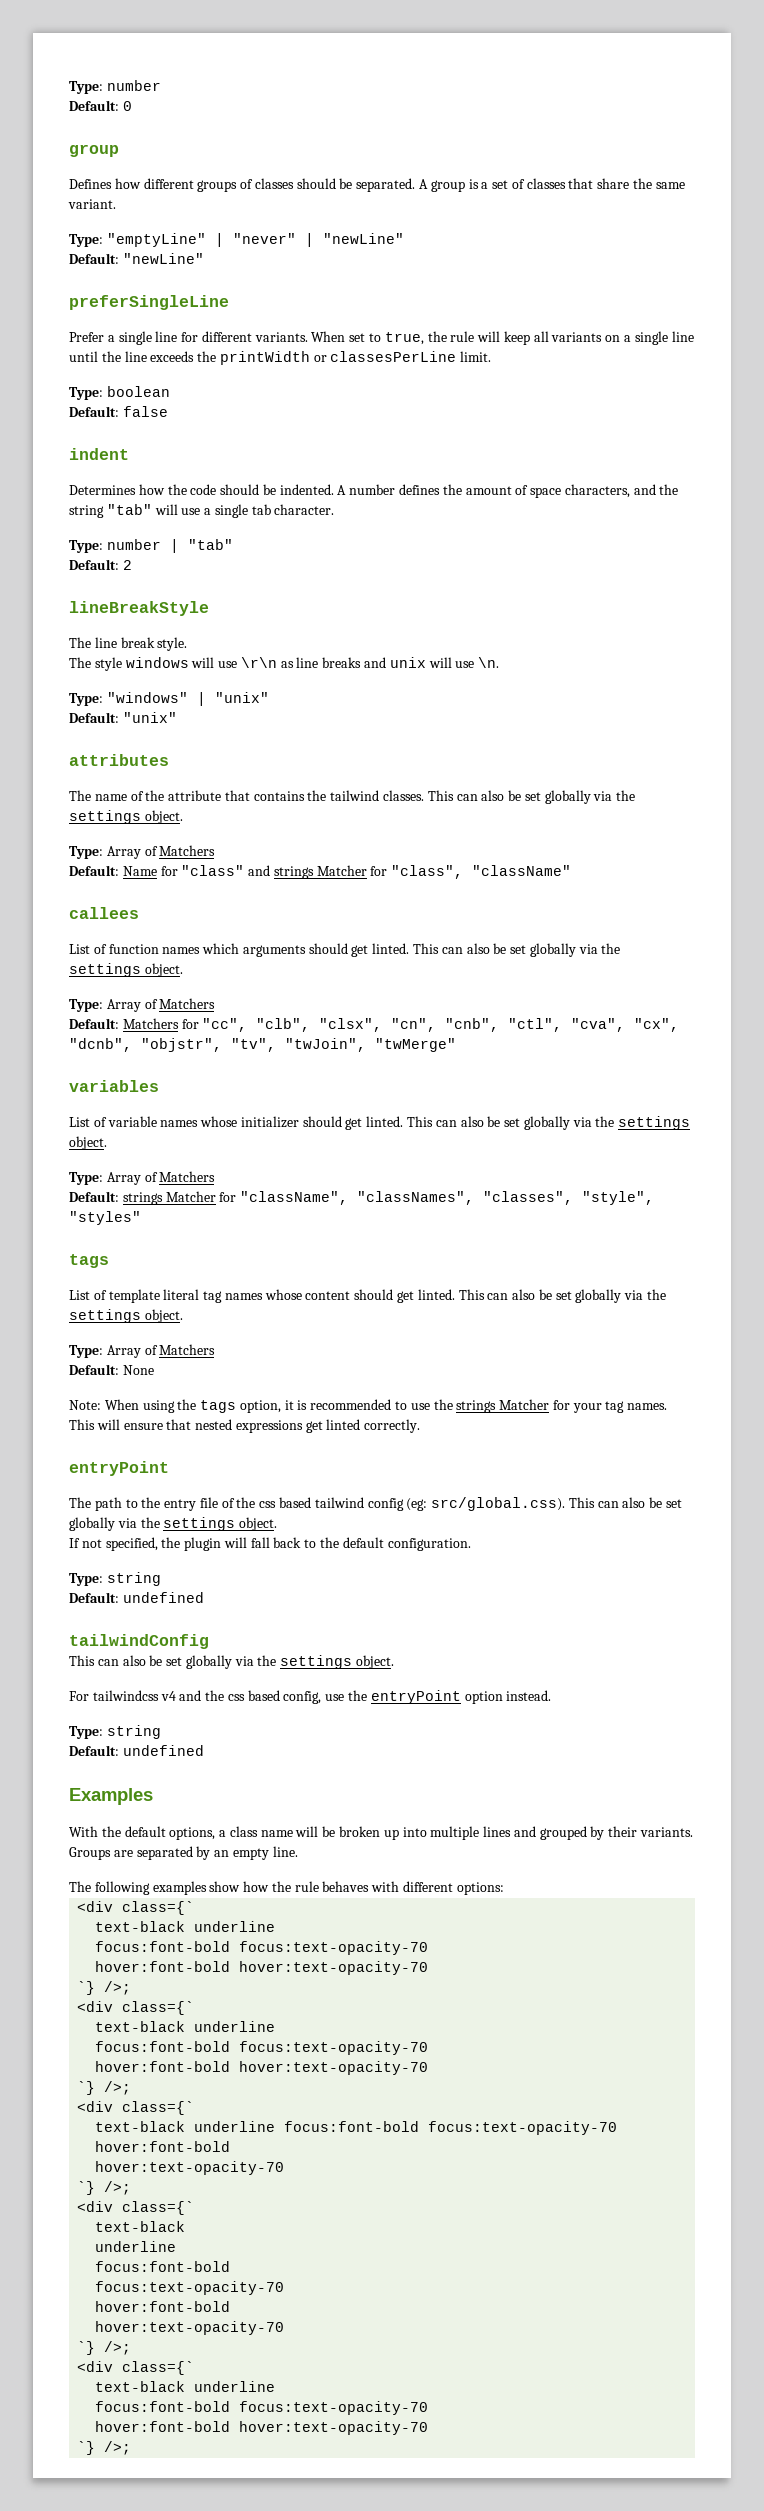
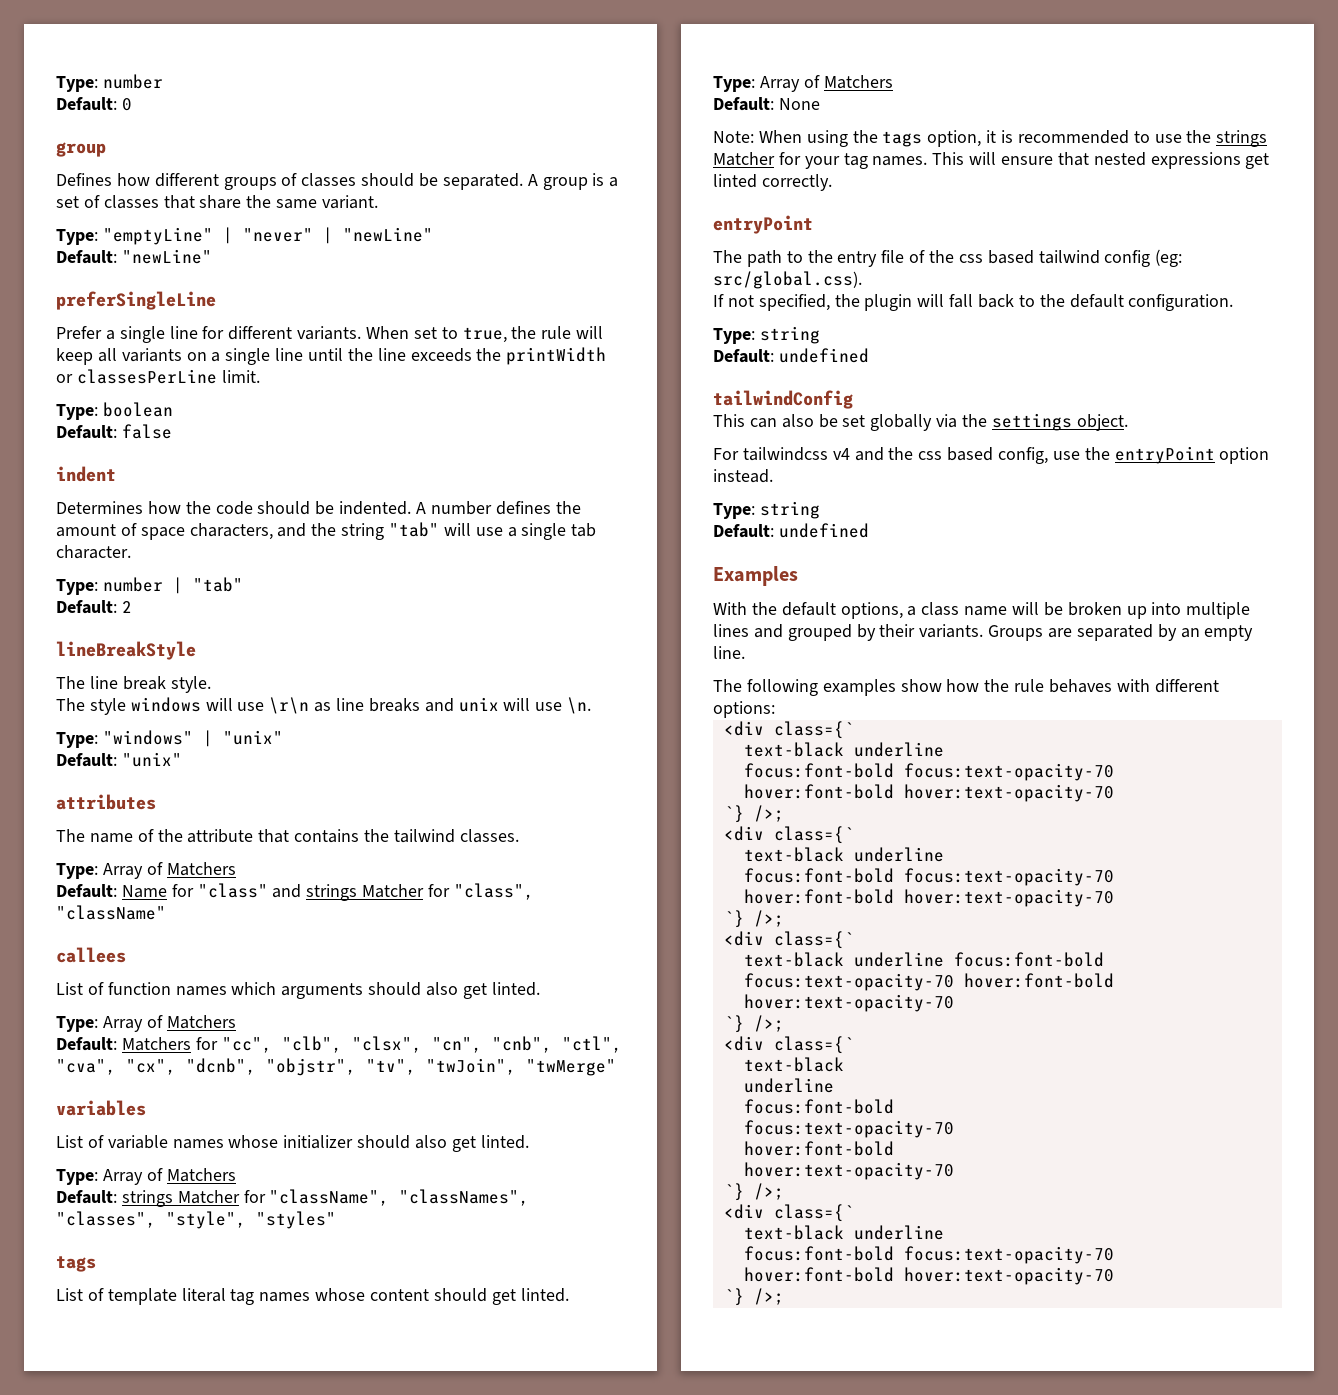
[427,790,636,804] [69,810,183,824] This can also be set globally via the settings object. -> (519, 836) none
[351,943,621,957] [69,963,183,977] get linted. This can also be set globally via the settings object. -> [426,982,540,999] also get linted.
[345,1116,691,1130] [69,1136,107,1150] get linted. This can also be set globally via the settings object. -> [415,1135,529,1152] also get linted.
[458,1289,667,1303] [69,1309,183,1323] This can also be set globally via the settings object. -> (569, 1295) none
[568,1497,683,1508] [69,1517,278,1531] This can also be set globally via the settings object. -> (862, 280) none

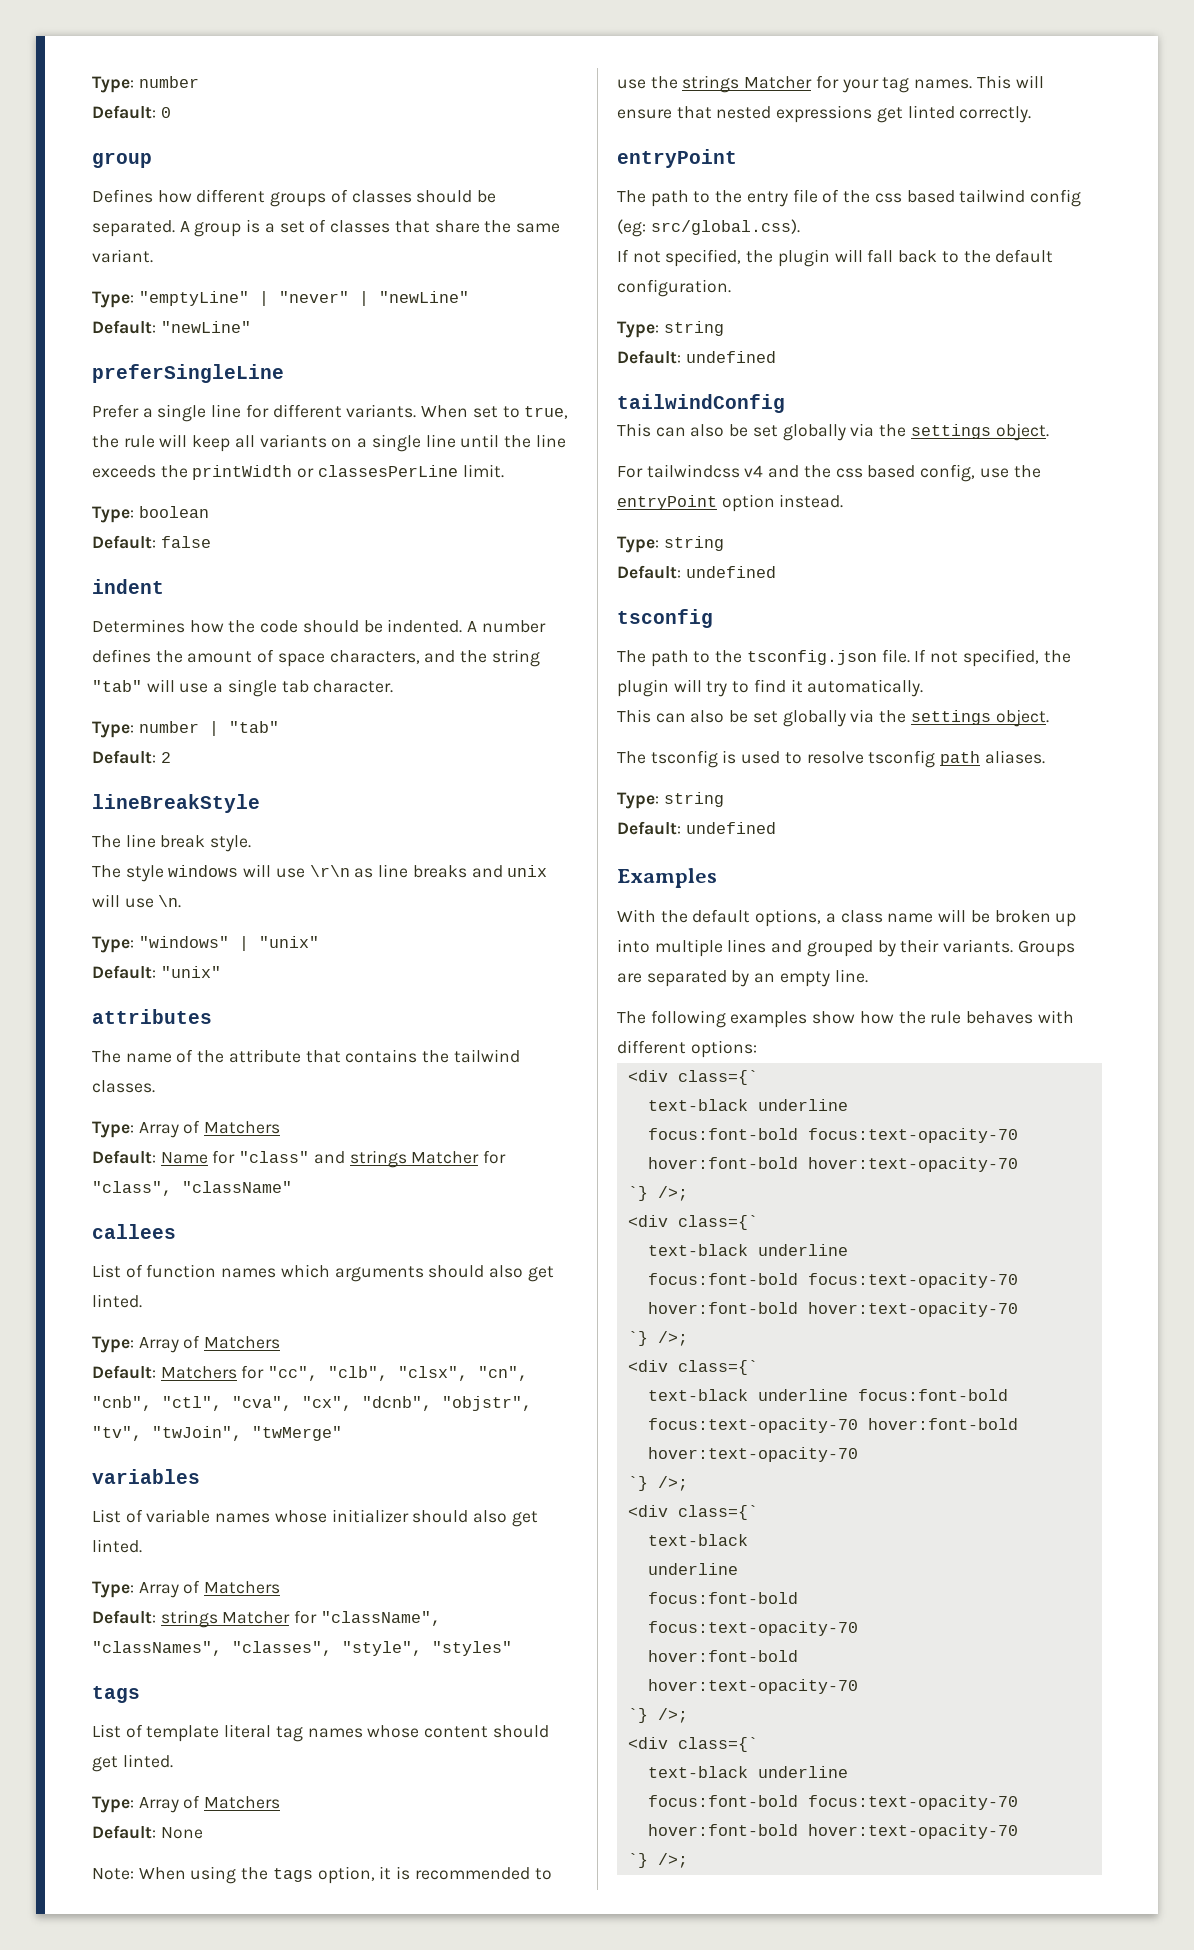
(869, 530) none -> [617,609,713,628] [617,649,1071,667] [617,679,924,697] [617,709,1049,727] [617,750,1045,768] [617,792,724,809] [617,821,776,835] // tsconfig // The path to the tsconfig.json file. If not specified, the plugin will try to find it automatically. // This can also be set globally via the settings object. // The tsconfig is used to resolve tsconfig path aliases. // Type: string // Default: undefined

